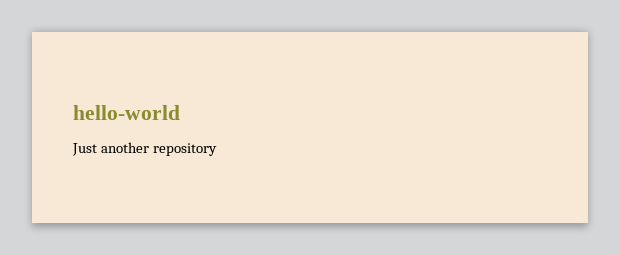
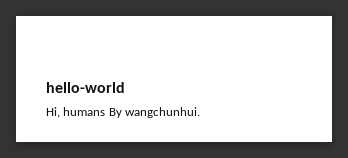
[72,142,217,156] Just another repository -> [46,107,201,118] Hi, humans By wangchunhui.

